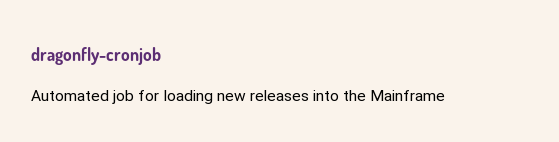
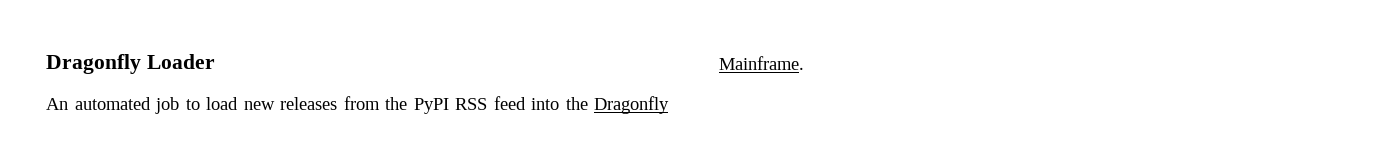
[31,47,161,65] [31,90,446,104] dragonfly-cronjob // Automated job for loading new releases into the Mainframe -> [46,54,215,74] [46,96,669,114] [719,56,804,70] Dragonfly Loader // An automated job to load new releases from the PyPI RSS feed into the Dragonfly Mainframe.

